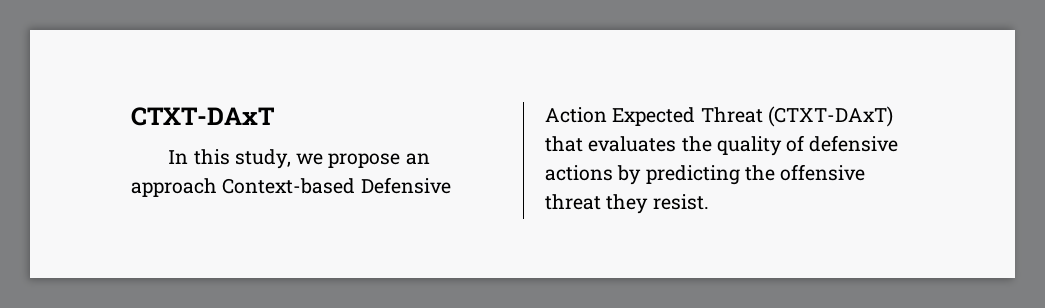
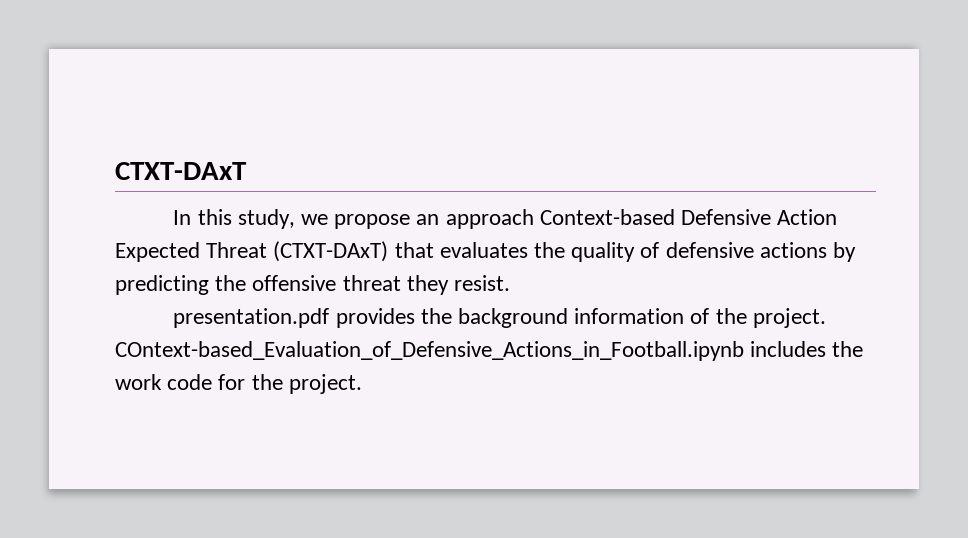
(709, 202) none -> [173,308,826,328] [115,341,864,361] [115,374,362,394] // presentation.pdf provides the background information of the project. COntext-based_Evaluation_of_Defensive_Actions_in_Football.ipynb includes the work code for the project.

